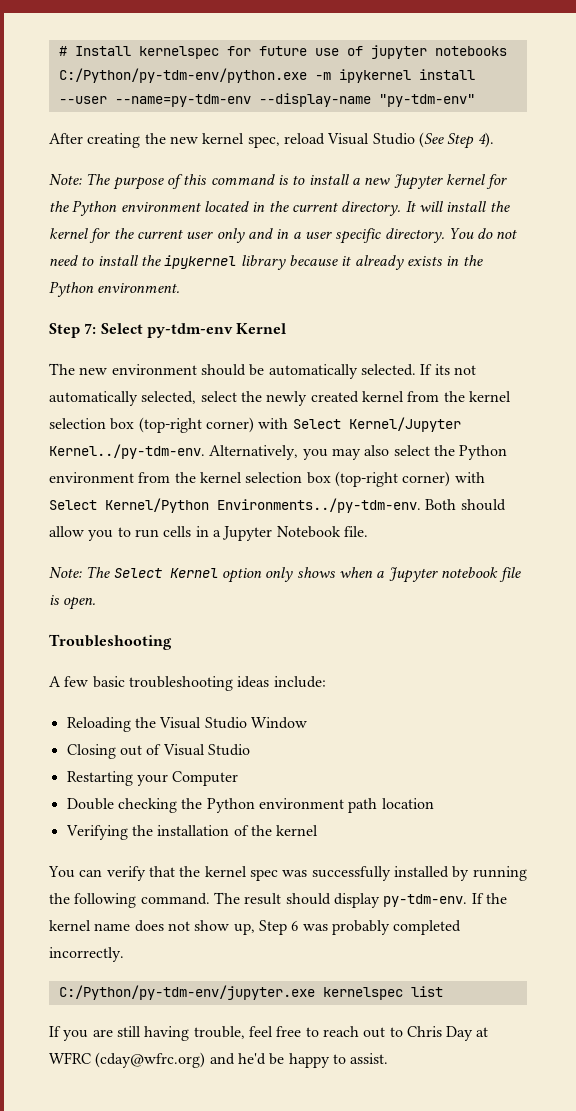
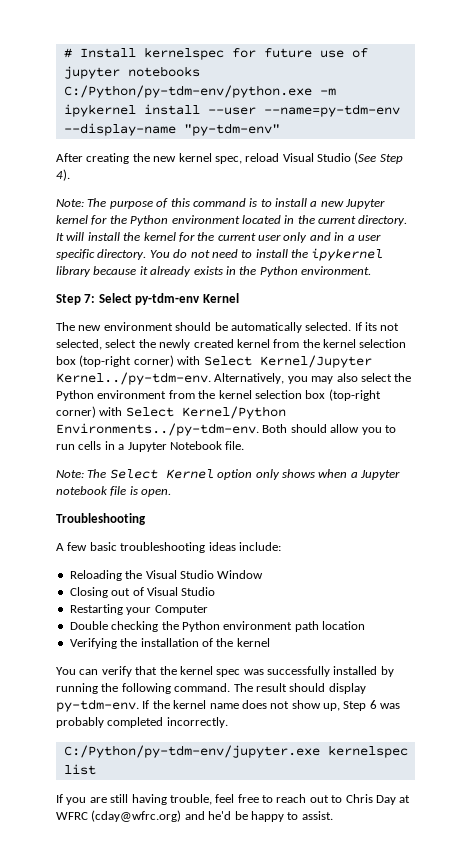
[49,391,138,406] automatically -> (400, 327) none

